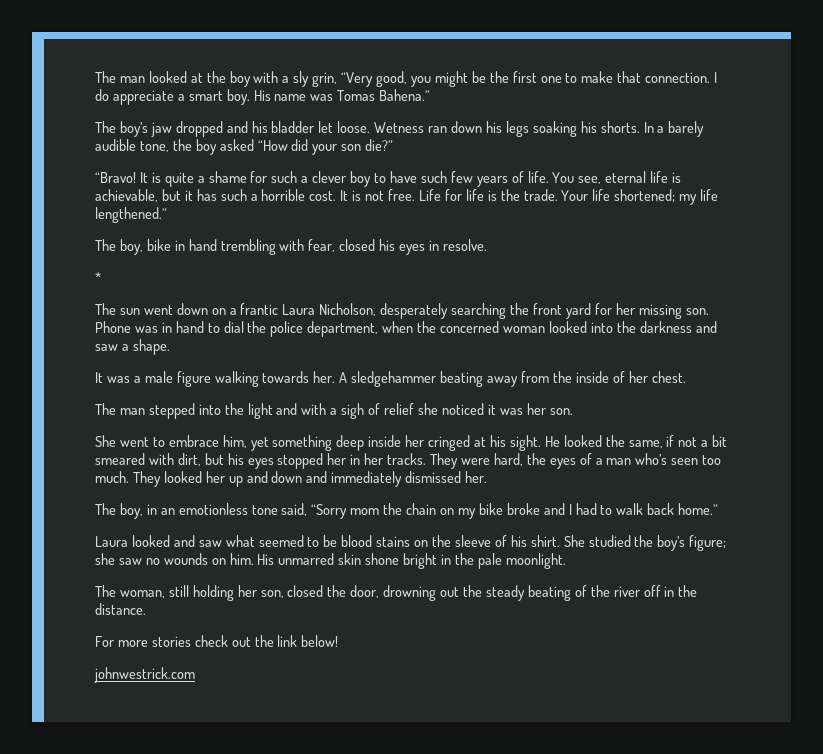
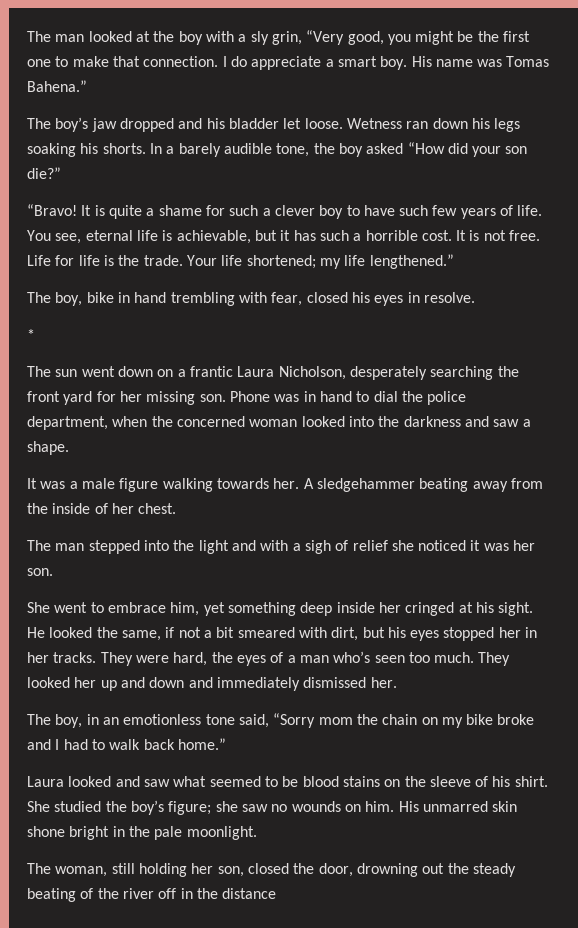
[95,603,146,615] [95,635,339,647] [94,667,195,683] distance. // For more stories check out the link below! // johnwestrick.com -> [222,888,277,899] distance

